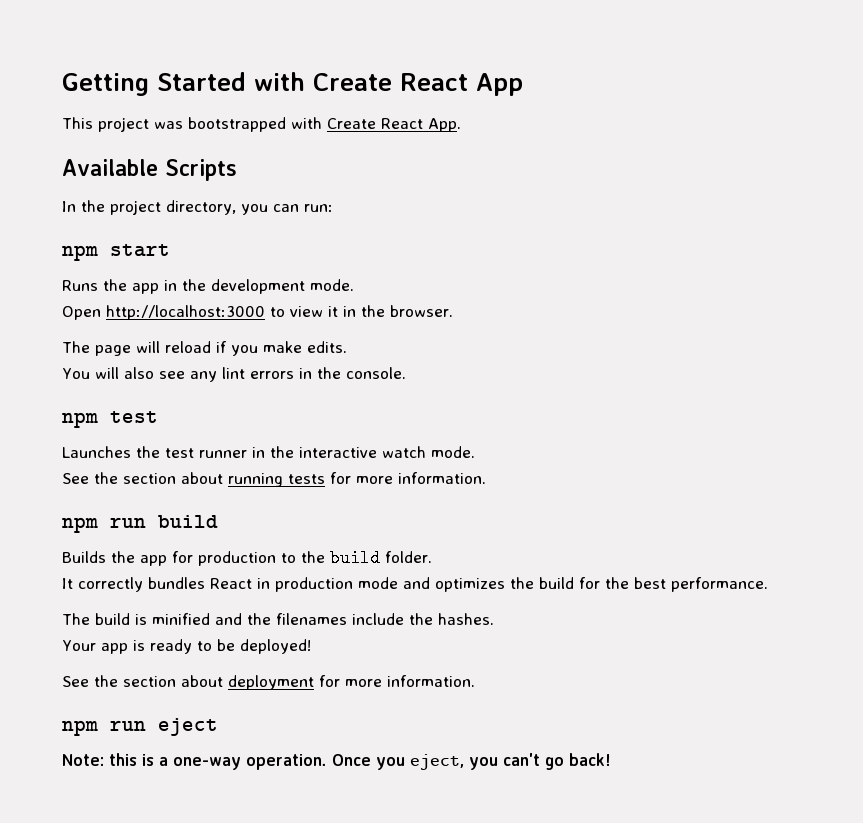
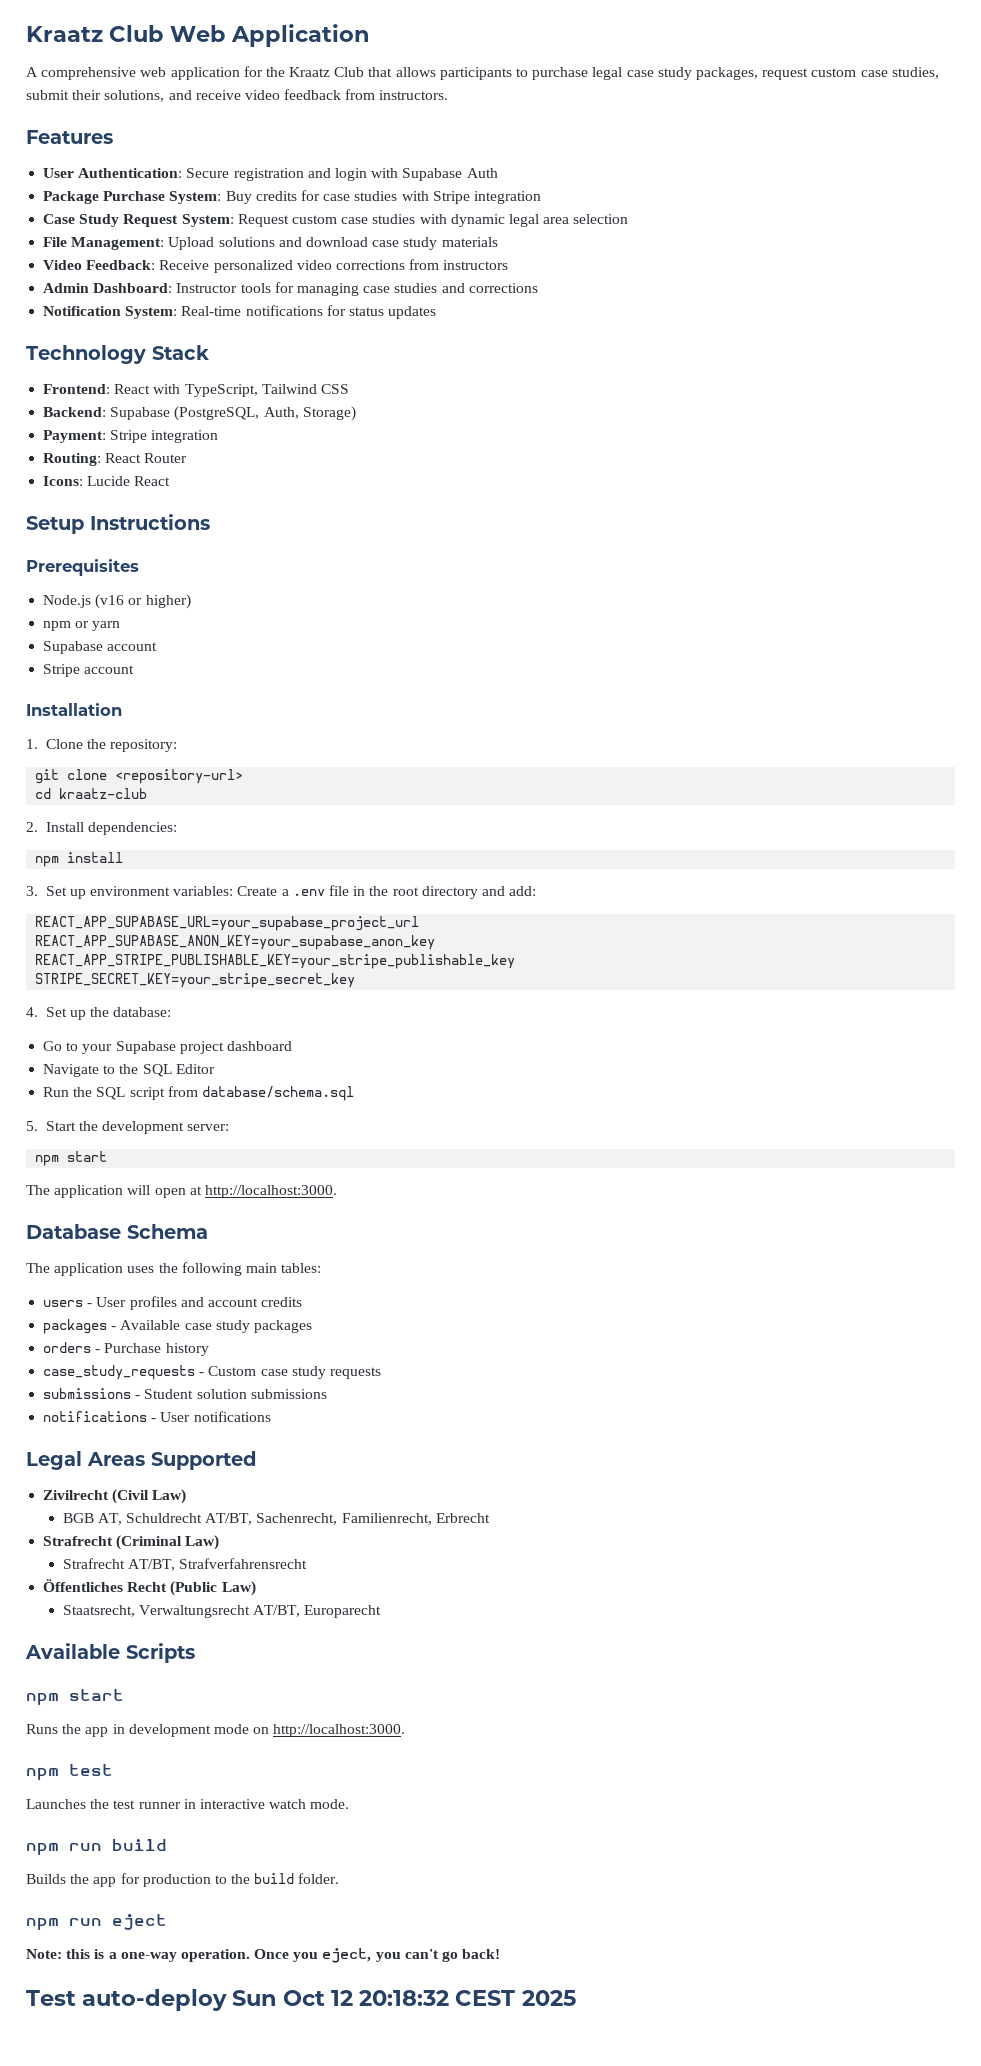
[62,72,523,96] [62,117,461,132] [62,159,237,181] [62,200,333,215] Getting Started with Create React App // This project was bootstrapped with Create React App. // Available Scripts // In the project directory, you can run: -> [26,24,371,47] [26,66,939,80] [26,89,449,102] [26,130,113,144] [43,168,498,181] [43,190,541,204] [43,214,629,227] [43,237,498,250] [43,259,509,273] [43,282,538,296] [43,305,437,319] [26,345,209,364] [43,384,349,397] [43,406,356,421] [43,430,219,443] [43,453,188,466] [43,476,171,486] [26,514,210,534] [26,559,139,576] [43,594,191,609] [43,621,121,631] [43,641,158,654] [43,664,135,677] [26,703,122,716] [26,739,178,752] [35,769,244,784] [35,788,148,799] [26,822,177,835] [35,852,124,867] [26,885,537,899] [35,916,420,931] [35,935,436,950] [35,954,516,969] [35,973,356,988] [26,1007,172,1020] [43,1041,292,1054] [43,1064,215,1077] [43,1086,354,1101] [26,1121,230,1134] [35,1151,108,1166] [26,1185,337,1198] [26,1224,208,1239] [26,1262,322,1276] [43,1296,303,1310] [43,1319,312,1334] [43,1342,209,1356] [43,1365,381,1380] [43,1388,327,1399] [43,1411,271,1422] [26,1451,257,1470] [43,1489,187,1504] [62,1513,490,1525] [43,1535,220,1550] [62,1558,308,1571] [43,1579,256,1596] [62,1605,382,1618] [25,1643,195,1663] Kraatz Club Web Application // A comprehensive web application for the Kraatz Club that allows participants to purchase legal case study packages, request custom case studies, submit their solutions, and receive video feedback from instructors. // Features // User Authentication: Secure registration and login with Supabase Auth // Package Purchase System: Buy credits for case studies with Stripe integration // Case Study Request System: Request custom case studies with dynamic legal area selection // File Management: Upload solutions and download case study materials // Video Feedback: Receive personalized video corrections from instructors // Admin Dashboard: Instructor tools for managing case studies and corrections // Notification System: Real-time notifications for status updates // Technology Stack // Frontend: React with TypeScript, Tailwind CSS // Backend: Supabase (PostgreSQL, Auth, Storage) // Payment: Stripe integration // Routing: React Router // Icons: Lucide React // Setup Instructions // Prerequisites // Node.js (v16 or higher) // npm or yarn // Supabase account // Stripe account // Installation // 1. Clone the repository: // git clone <repository-url> // cd kraatz-club // 2. Install dependencies: // npm install // 3. Set up environment variables: Create a .env file in the root directory and add: // REACT_APP_SUPABASE_URL=your_supabase_project_url // REACT_APP_SUPABASE_ANON_KEY=your_supabase_anon_key // REACT_APP_STRIPE_PUBLISHABLE_KEY=your_stripe_publishable_key // STRIPE_SECRET_KEY=your_stripe_secret_key // 4. Set up the database: // Go to your Supabase project dashboard // Navigate to the SQL Editor // Run the SQL script from database/schema.sql // 5. Start the development server: // npm start // The application will open at http://localhost:3000. // Database Schema // The application uses the following main tables: // users - User profiles and account credits // packages - Available case study packages // orders - Purchase history // case_study_requests - Custom case study requests // submissions - Student solution submissions // notifications - User notifications // Legal Areas Supported // Zivilrecht (Civil Law) // BGB AT, Schuldrecht AT/BT, Sachenrecht, Familienrecht, Erbrecht // Strafrecht (Criminal Law) // Strafrecht AT/BT, Strafverfahrensrecht // Öffentliches Recht (Public Law) // Staatsrecht, Verwaltungsrecht AT/BT, Europarecht // Available Scripts
[182,279,354,294] [62,305,453,320] [62,341,347,356] [62,367,406,382] the development mode. // Open http://localhost:3000 to view it in the browser. // The page will reload if you make edits. // You will also see any lint errors in the console. -> [128,1724,406,1737] development mode on http://localhost:3000.
[270,446,294,458] the -> (196, 1804) none
[62,472,486,487] // See the section about running tests for more information. -> (350, 1804) none
[62,577,768,592] [62,613,494,625] [62,639,311,654] [62,675,475,690] // It correctly bundles React in production mode and optimizes the build for the best performance. // The build is minified and the filenames include the hashes. // Your app is ready to be deployed! // See the section about deployment for more information. -> (340, 1878) none
(611, 759) none -> [26,1989,576,2011] // Test auto-deploy Sun Oct 12 20:18:32 CEST 2025

